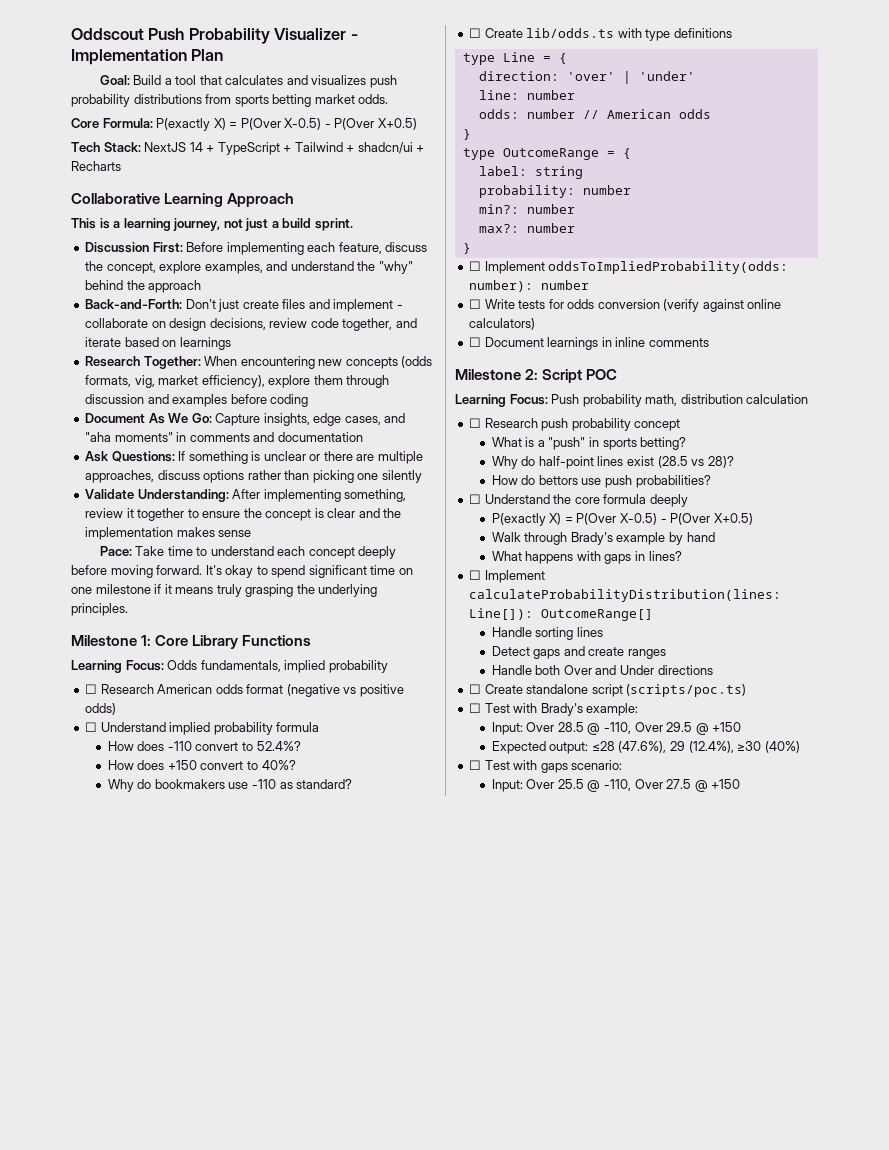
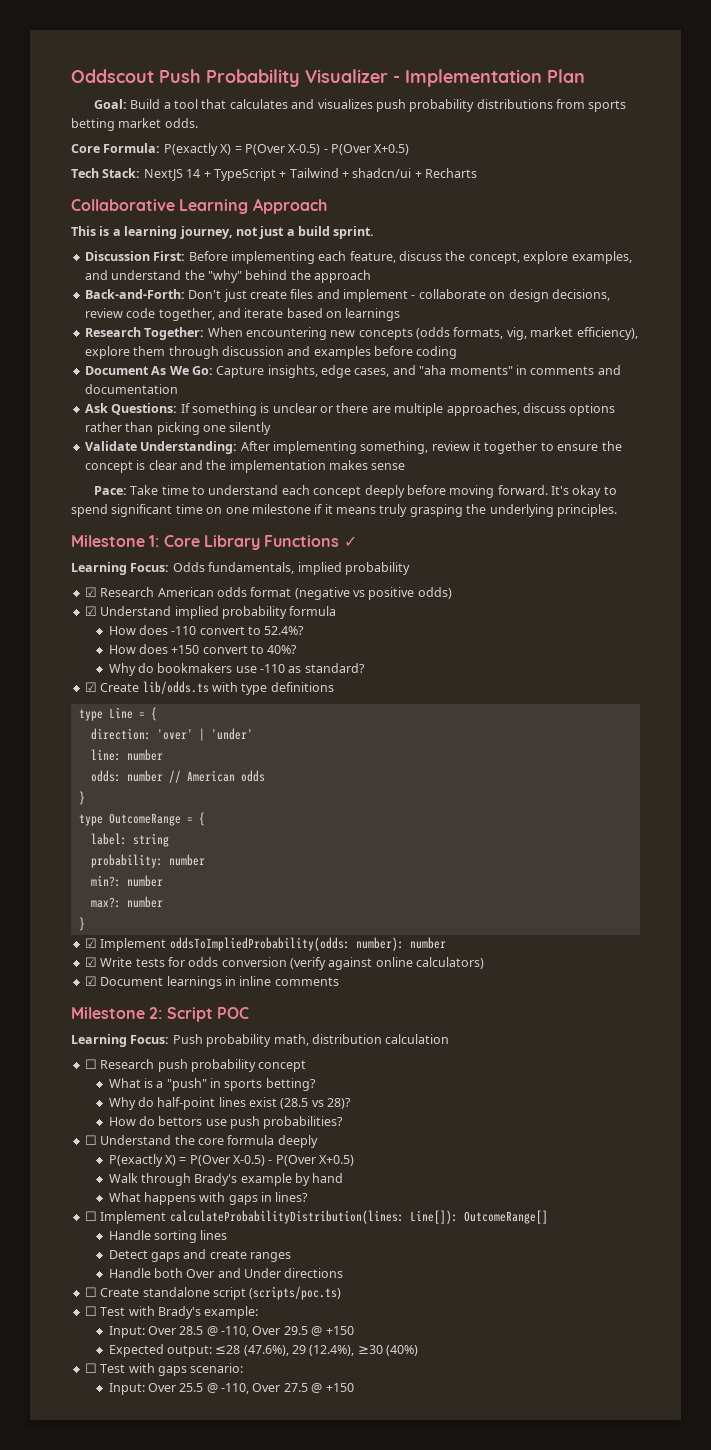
(312, 640) none -> [343,536,357,547] ✓
[85,684,98,694] ☐ -> [84,587,97,597] ☑
[85,722,98,732] ☐ -> [84,606,97,616] ☑
[469,28,482,38] ☐ -> [84,682,97,692] ☑
[469,261,482,271] ☐ -> [84,938,97,948] ☑
[469,299,482,309] ☐ -> [84,957,97,967] ☑
[469,337,482,347] ☐ -> [84,976,97,986] ☑

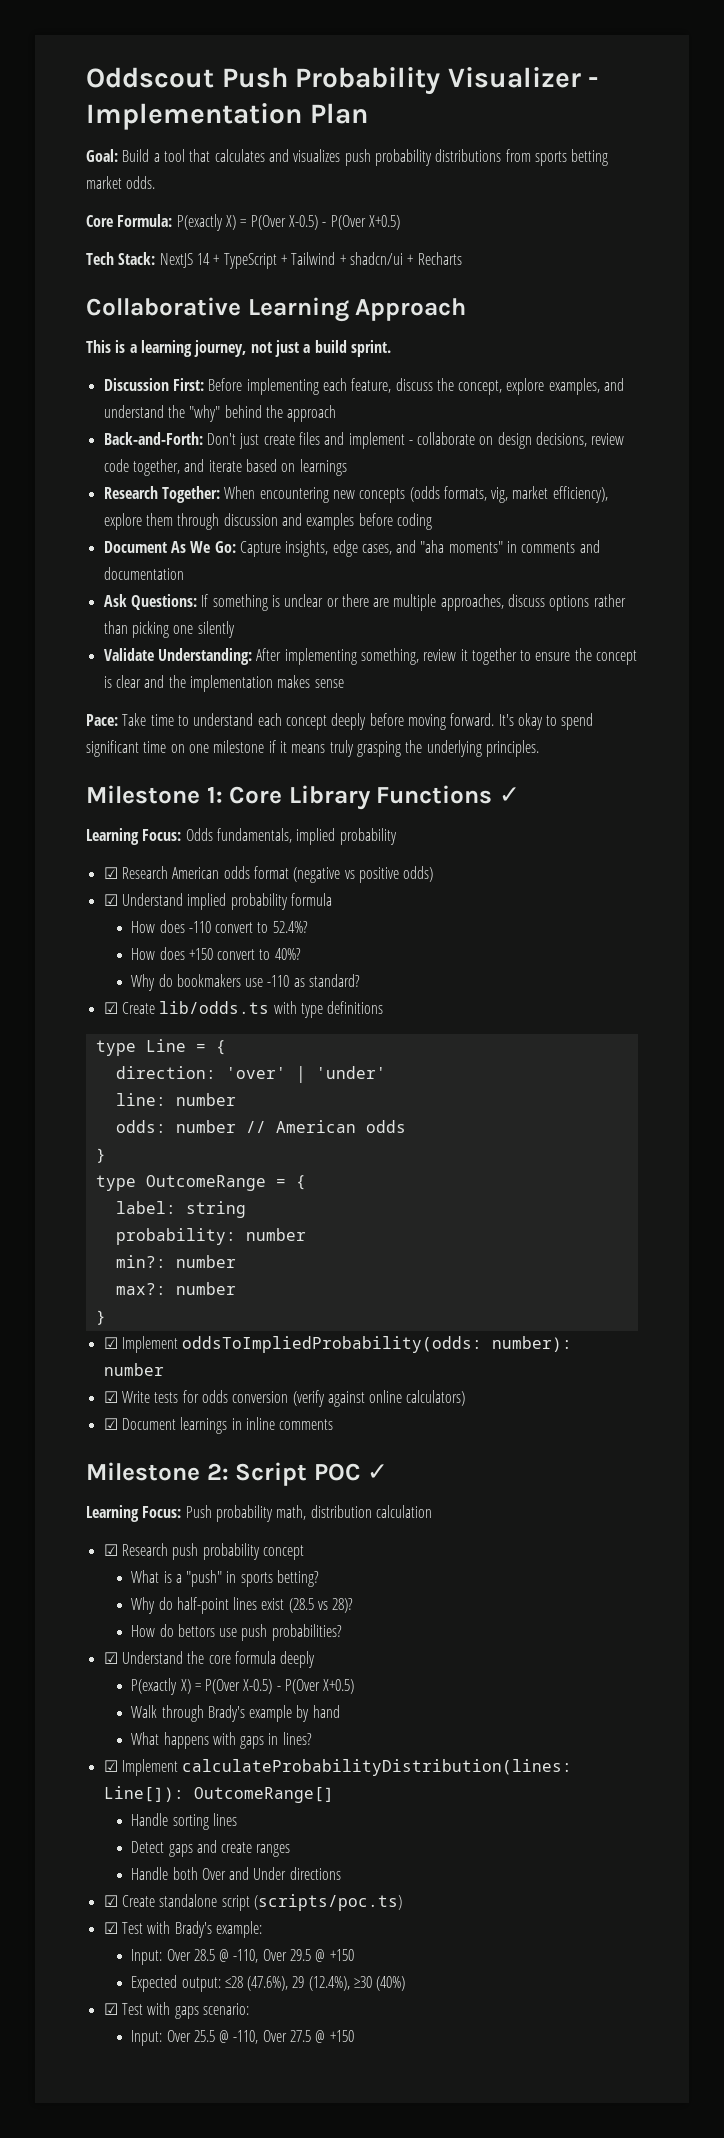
(249, 1013) none -> [367,1464,389,1480] ✓
[84,1059,97,1069] ☐ -> [103,1544,118,1556] ☑
[84,1135,97,1145] ☐ -> [103,1652,118,1664] ☑
[84,1211,97,1221] ☐ -> [103,1760,118,1772] ☑
[84,1287,97,1297] ☐ -> [103,1895,118,1907] ☑
[84,1306,97,1316] ☐ -> [103,1922,118,1934] ☑
[84,1363,97,1373] ☐ -> [103,2003,118,2015] ☑

